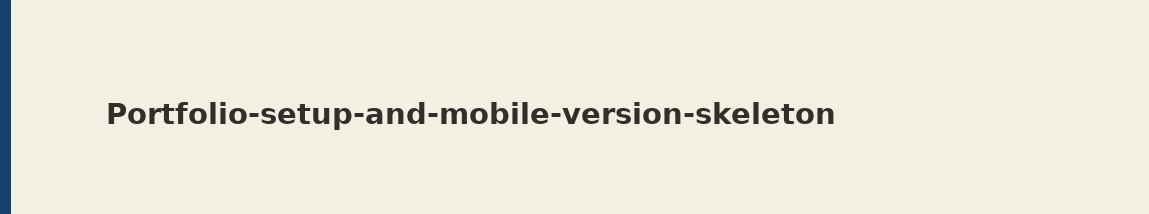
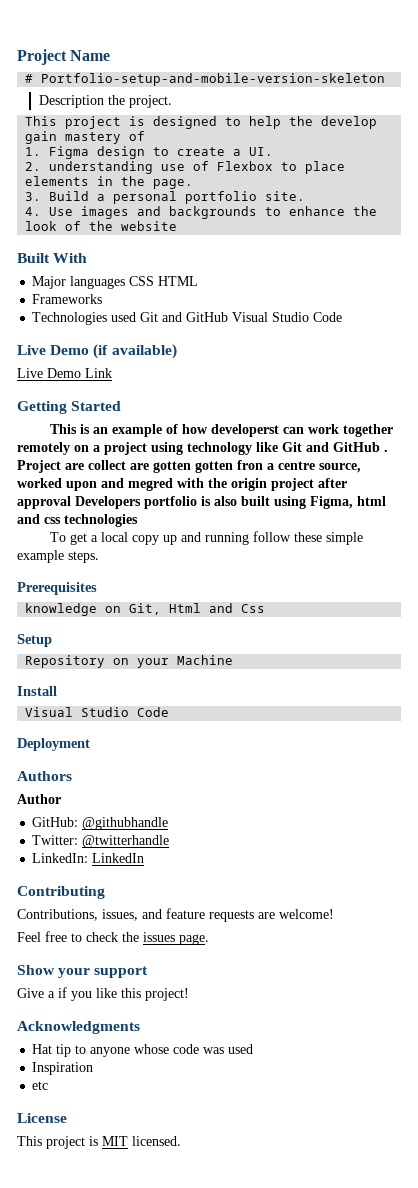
[106,102,836,130] Portfolio-setup-and-mobile-version-skeleton -> [17,49,111,65] [25,73,386,86] [38,95,172,108] [25,116,378,129] [25,131,146,144] [25,146,274,159] [25,161,346,174] [25,176,194,189] [25,191,306,204] [25,206,378,219] [25,221,178,231] [17,253,88,263] [32,276,199,289] [32,294,103,304] [32,312,343,325] [17,344,177,359] [17,368,112,378] [17,401,122,414] [49,424,393,437] [17,442,388,455] [17,460,361,473] [17,478,347,491] [17,496,386,509] [17,514,138,527] [49,531,363,545] [17,550,99,563] [17,582,97,595] [25,603,266,616] [17,634,52,647] [25,655,234,668] [17,686,57,696] [25,707,170,717] [17,738,90,751] [17,771,72,781] [17,794,61,804] [32,817,169,830] [32,835,170,848] [32,853,145,863] [17,886,105,899] [17,908,334,922] [17,931,209,945] [17,965,149,978] [17,987,189,1001] [17,1021,140,1034] [32,1044,254,1057] [32,1062,94,1075] [32,1081,49,1090] [17,1113,67,1123] [17,1136,181,1149] Project Name // # Portfolio-setup-and-mobile-version-skeleton // Description the project. // This project is designed to help the develop gain mastery of // 1. Figma design to create a UI. // 2. understanding use of Flexbox to place elements in the page. // 3. Build a personal portfolio site. // 4. Use images and backgrounds to enhance the look of the website // Built With // Major languages CSS HTML // Frameworks // Technologies used Git and GitHub Visual Studio Code // Live Demo (if available) // Live Demo Link // Getting Started // This is an example of how developerst can work together remotely on a project using technology like Git and GitHub . Project are collect are gotten gotten fron a centre source, worked upon and megred with the origin project after approval Developers portfolio is also built using Figma, html and css technologies // To get a local copy up and running follow these simple example steps. // Prerequisites // knowledge on Git, Html and Css // Setup // Repository on your Machine // Install // Visual Studio Code // Deployment // Authors // Author // GitHub: @githubhandle // Twitter: @twitterhandle // LinkedIn: LinkedIn // Contributing // Contributions, issues, and feature requests are welcome! // Feel free to check the issues page. // Show your support // Give a if you like this project! // Acknowledgments // Hat tip to anyone whose code was used // Inspiration // etc // License // This project is MIT licensed.

